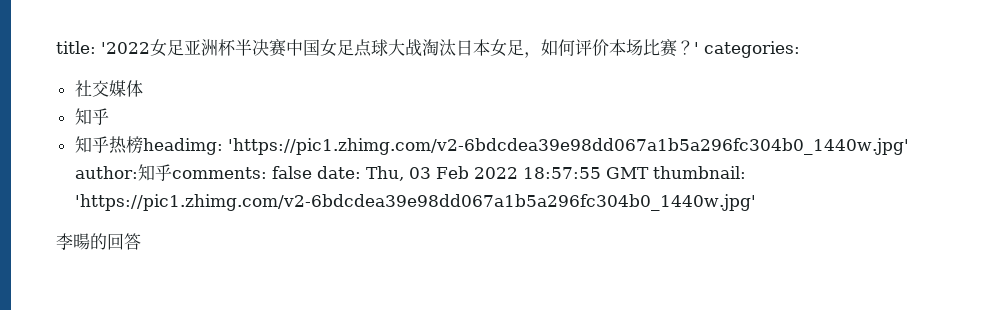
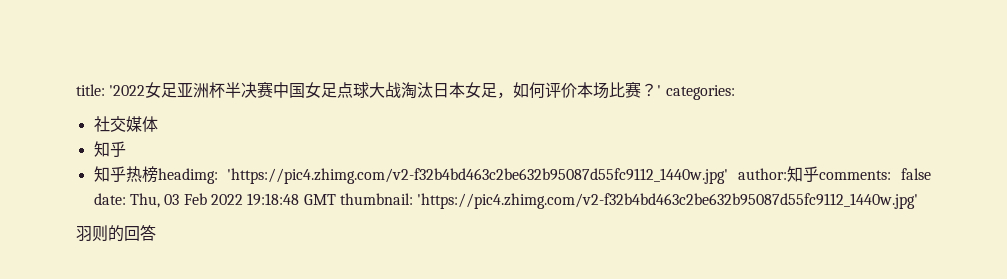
[227,138,909,155] 'https://pic1.zhimg.com/v2-6bdcdea39e98dd067a1b5a296fc304b0_1440w.jpg' -> [227,168,729,184] 'https://pic4.zhimg.com/v2-f32b4bd463c2be632b95087d55fc9112_1440w.jpg'
[522,167,601,179] 18:57:55 -> [247,193,300,206] 19:18:48
[74,194,756,211] [56,233,90,250] 'https://pic1.zhimg.com/v2-6bdcdea39e98dd067a1b5a296fc304b0_1440w.jpg' // 李暘 -> [417,193,919,209] [76,225,108,242] 'https://pic4.zhimg.com/v2-f32b4bd463c2be632b95087d55fc9112_1440w.jpg' // 羽则

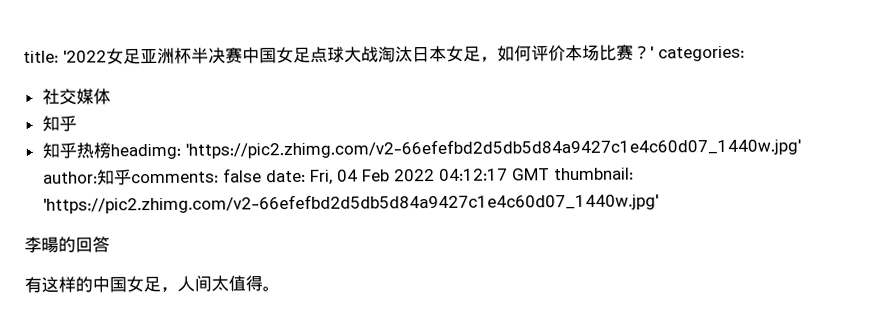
[227,168,729,184] 'https://pic4.zhimg.com/v2-f32b4bd463c2be632b95087d55fc9112_1440w.jpg' -> [184,137,801,159] 'https://pic2.zhimg.com/v2-66efefbd2d5db5d84a9427c1e4c60d07_1440w.jpg'
[129,193,180,208] Thu, 03 -> [309,169,358,185] Fri, 04
[247,193,300,206] 19:18:48 -> [438,168,508,181] 04:12:17
[417,193,919,209] [76,225,108,242] 'https://pic4.zhimg.com/v2-f32b4bd463c2be632b95087d55fc9112_1440w.jpg' // 羽则 -> [42,192,659,214] [24,236,59,253] 'https://pic2.zhimg.com/v2-66efefbd2d5db5d84a9427c1e4c60d07_1440w.jpg' // 李暘
(156, 233) none -> [24,275,280,293] // 有这样的中国女足，人间太值得。

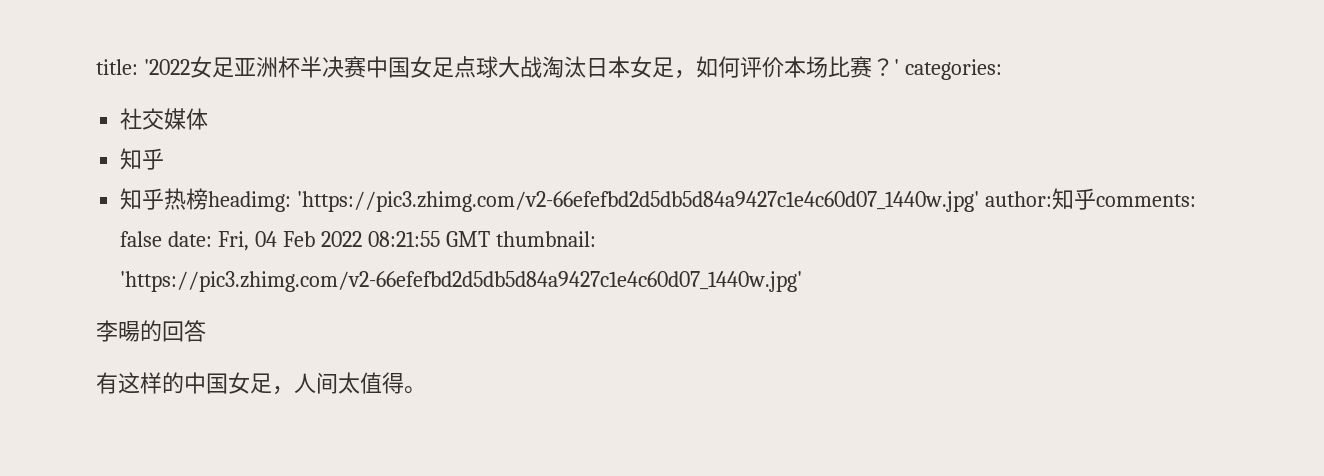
[184,137,801,159] 'https://pic2.zhimg.com/v2-66efefbd2d5db5d84a9427c1e4c60d07_1440w.jpg' -> [297,191,980,212] 'https://pic3.zhimg.com/v2-66efefbd2d5db5d84a9427c1e4c60d07_1440w.jpg'
[438,168,508,181] 04:12:17 -> [367,231,440,247] 08:21:55
[42,192,659,214] 'https://pic2.zhimg.com/v2-66efefbd2d5db5d84a9427c1e4c60d07_1440w.jpg' -> [120,271,803,292] 'https://pic3.zhimg.com/v2-66efefbd2d5db5d84a9427c1e4c60d07_1440w.jpg'

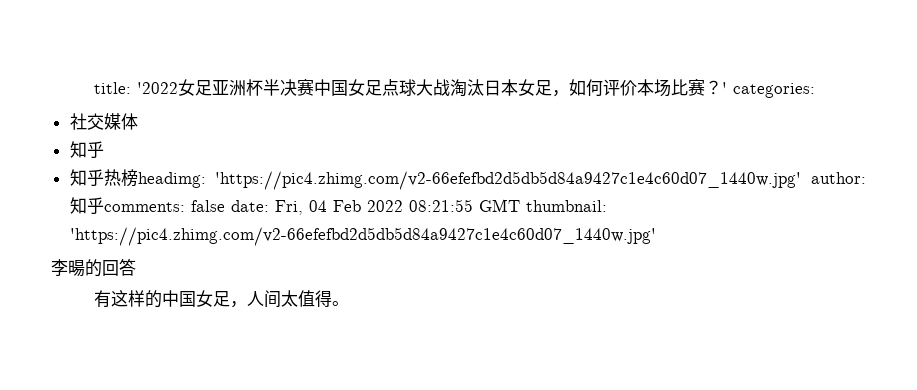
[297,191,980,212] 'https://pic3.zhimg.com/v2-66efefbd2d5db5d84a9427c1e4c60d07_1440w.jpg' -> [215,171,802,190] 'https://pic4.zhimg.com/v2-66efefbd2d5db5d84a9427c1e4c60d07_1440w.jpg'
[120,271,803,292] 'https://pic3.zhimg.com/v2-66efefbd2d5db5d84a9427c1e4c60d07_1440w.jpg' -> [69,227,656,246] 'https://pic4.zhimg.com/v2-66efefbd2d5db5d84a9427c1e4c60d07_1440w.jpg'

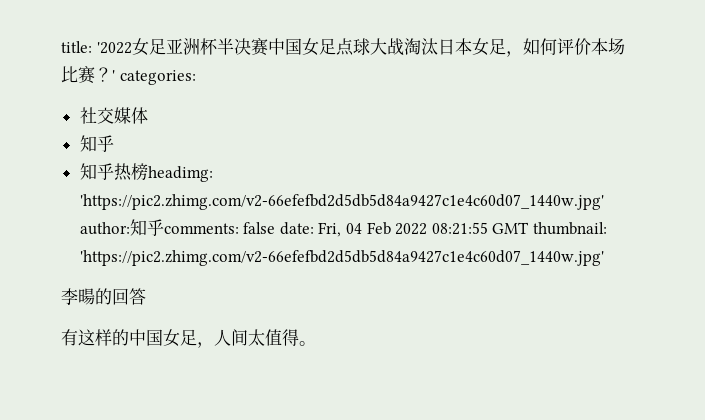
[215,171,802,190] 'https://pic4.zhimg.com/v2-66efefbd2d5db5d84a9427c1e4c60d07_1440w.jpg' -> [79,194,604,210] 'https://pic2.zhimg.com/v2-66efefbd2d5db5d84a9427c1e4c60d07_1440w.jpg'
[69,227,656,246] 'https://pic4.zhimg.com/v2-66efefbd2d5db5d84a9427c1e4c60d07_1440w.jpg' -> [79,250,604,266] 'https://pic2.zhimg.com/v2-66efefbd2d5db5d84a9427c1e4c60d07_1440w.jpg'

